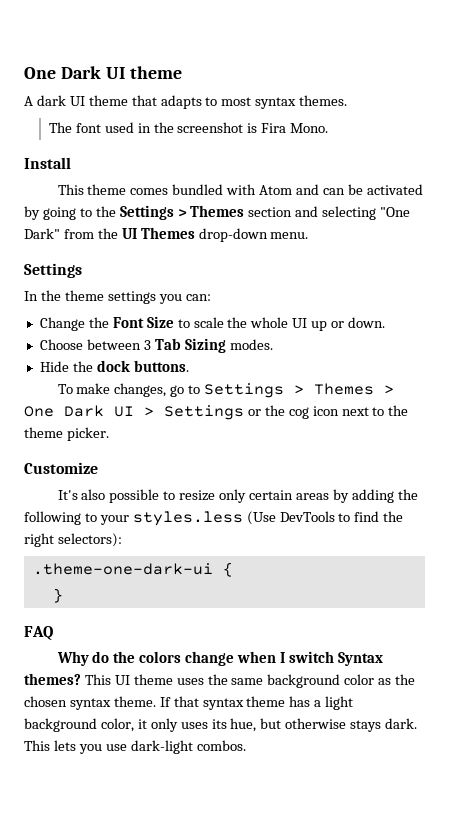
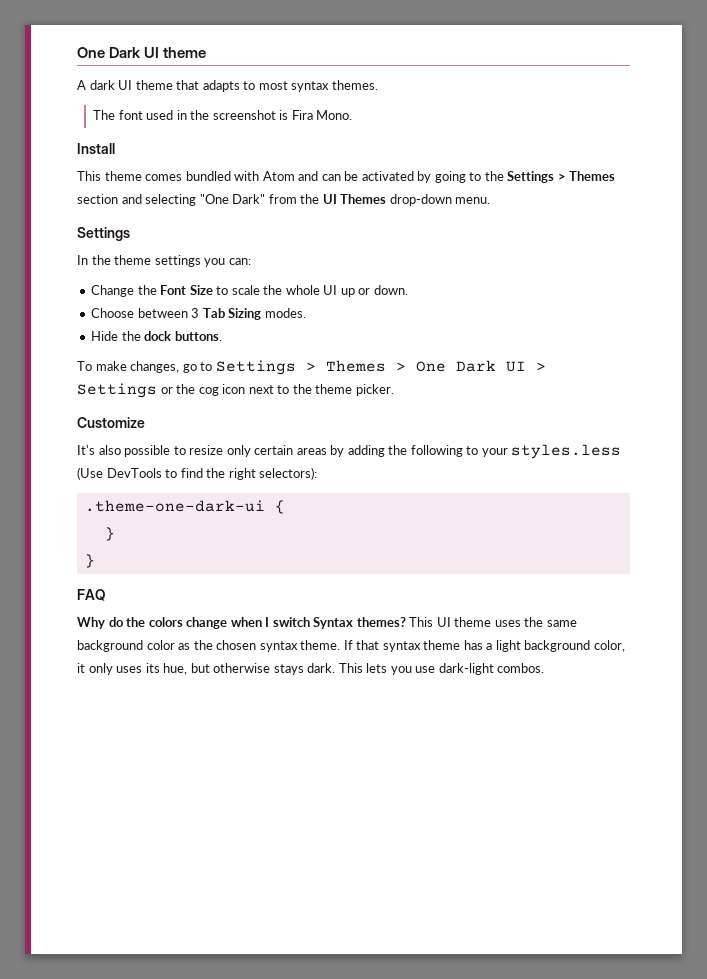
(63, 595) none -> [84,554,95,568] // }

